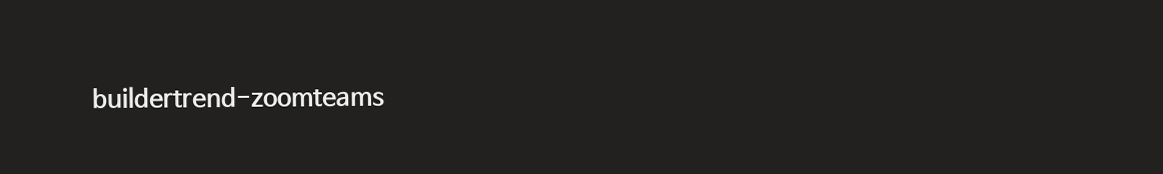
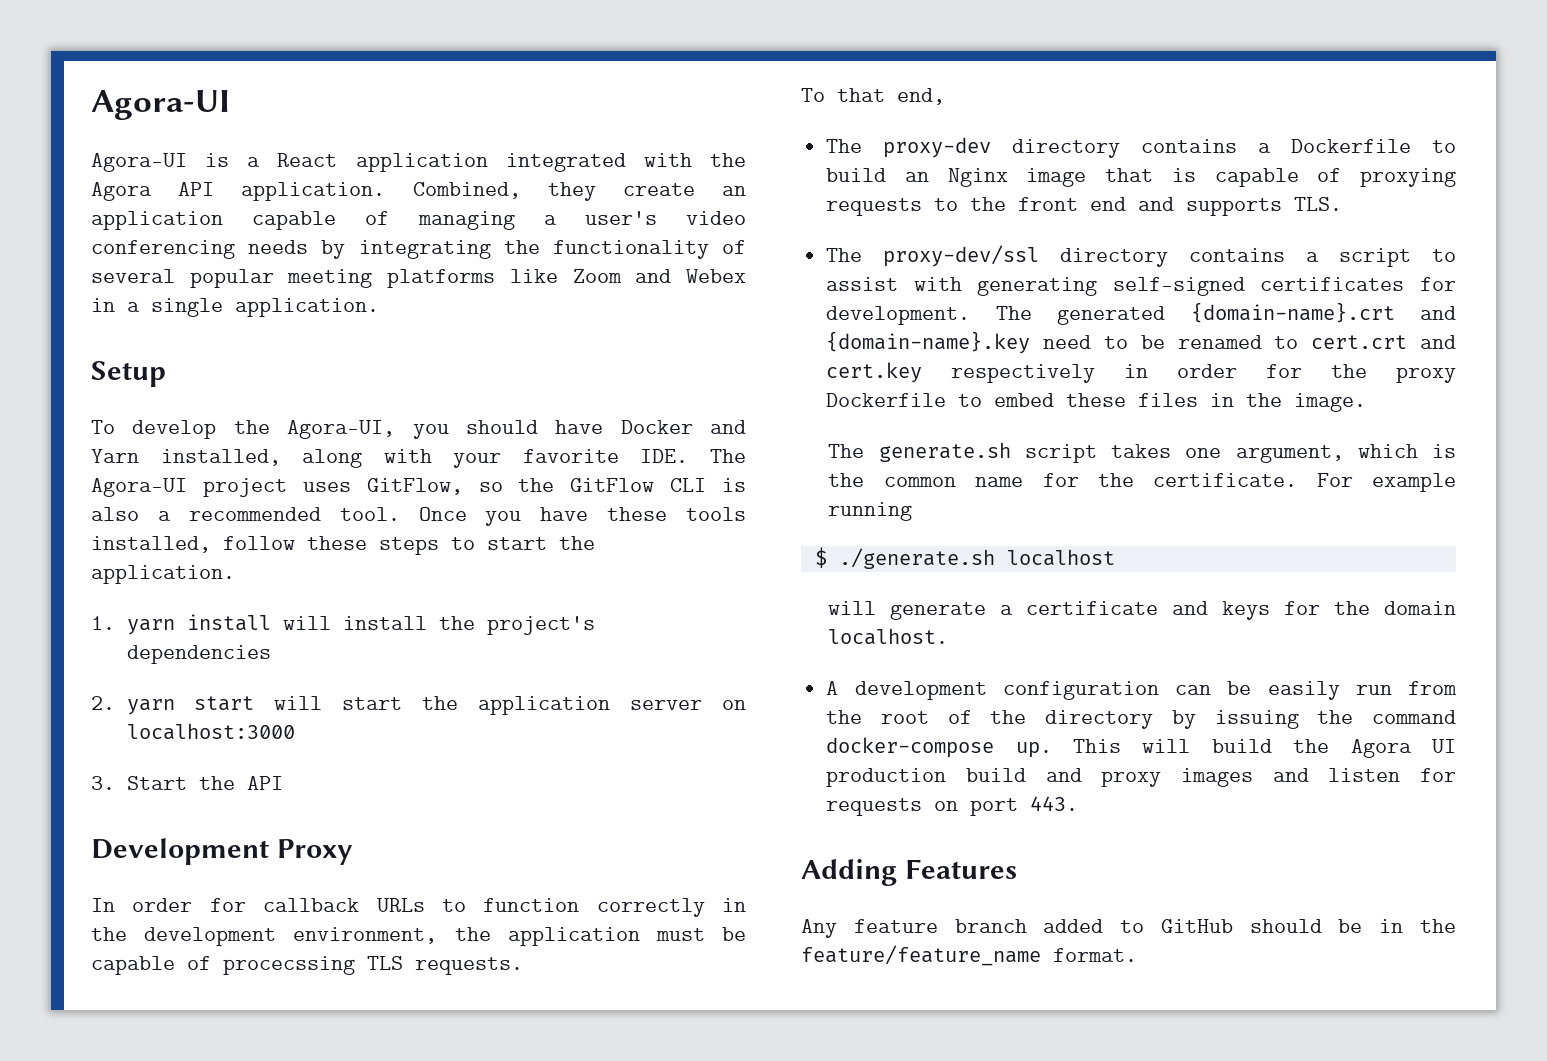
[91,84,385,110] buildertrend-zoomteams -> [91,90,230,120] [91,153,746,172] [91,182,746,201] [91,211,746,230] [91,240,746,259] [91,269,746,288] [91,298,379,317] [91,361,166,387] [91,420,746,439] [91,449,746,468] [91,478,746,497] [91,507,746,526] [91,536,595,555] [91,565,235,584] [91,614,595,635] [126,645,271,664] [91,696,747,715] [126,723,295,740] [91,776,283,790] [91,838,353,865] [91,898,746,917] [91,927,746,946] [91,956,523,975] [801,88,945,105] [826,137,1456,158] [826,168,1456,187] [826,197,1343,216] [826,245,1456,267] [826,277,1456,296] [826,302,1456,325] [826,331,1457,354] [826,362,1456,383] [826,393,1367,412] [828,442,1456,463] [828,473,1456,492] [828,502,913,521] [814,547,1115,569] [828,601,1456,620] [828,628,949,645] [826,681,1457,700] [826,710,1456,729] [826,737,1456,758] [826,768,1456,787] [826,796,1079,816] [801,859,1017,886] [801,919,1456,938] [801,945,1137,966] Agora-UI // Agora-UI is a React application integrated with the Agora API application. Combined, they create an application capable of managing a user's video conferencing needs by integrating the functionality of several popular meeting platforms like Zoom and Webex in a single application. // Setup // To develop the Agora-UI, you should have Docker and Yarn installed, along with your favorite IDE. The Agora-UI project uses GitFlow, so the GitFlow CLI is also a recommended tool. Once you have these tools installed, follow these steps to start the application. // 1. yarn install will install the project's dependencies // 2. yarn start will start the application server on localhost:3000 // 3. Start the API // Development Proxy // In order for callback URLs to function correctly in the development environment, the application must be capable of procecssing TLS requests. // To that end, // The proxy-dev directory contains a Dockerfile to build an Nginx image that is capable of proxying requests to the front end and supports TLS. // The proxy-dev/ssl directory contains a script to assist with generating self-signed certificates for development. The generated {domain-name}.crt and {domain-name}.key need to be renamed to cert.crt and cert.key respectively in order for the proxy Dockerfile to embed these files in the image. // The generate.sh script takes one argument, which is the common name for the certificate. For example running // $ ./generate.sh localhost // will generate a certificate and keys for the domain localhost. // A development configuration can be easily run from the root of the directory by issuing the command docker-compose up. This will build the Agora UI production build and proxy images and listen for requests on port 443. // Adding Features // Any feature branch added to GitHub should be in the feature/feature_name format.

